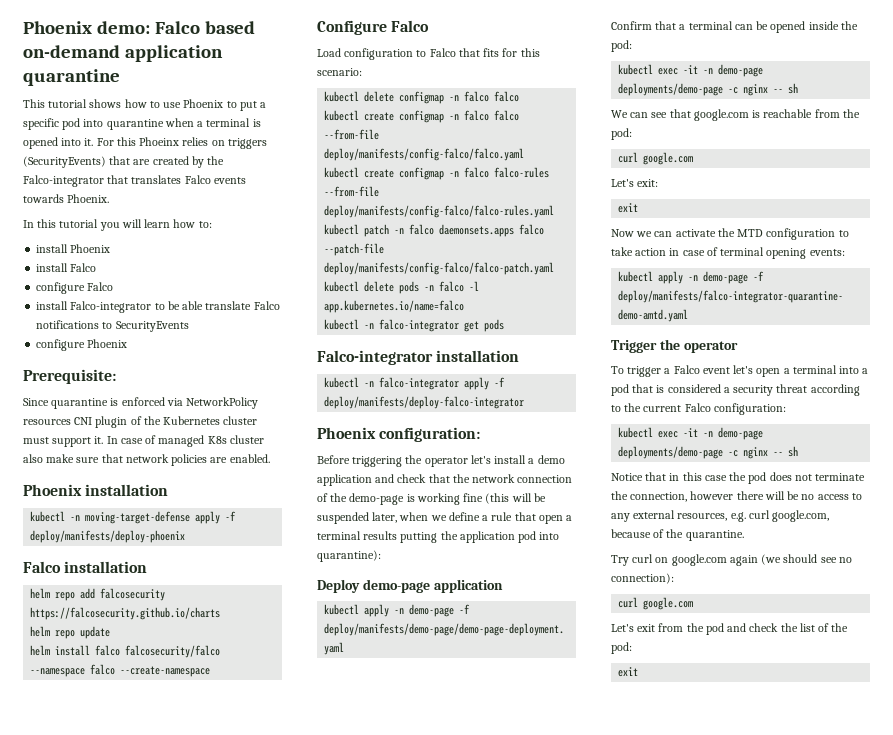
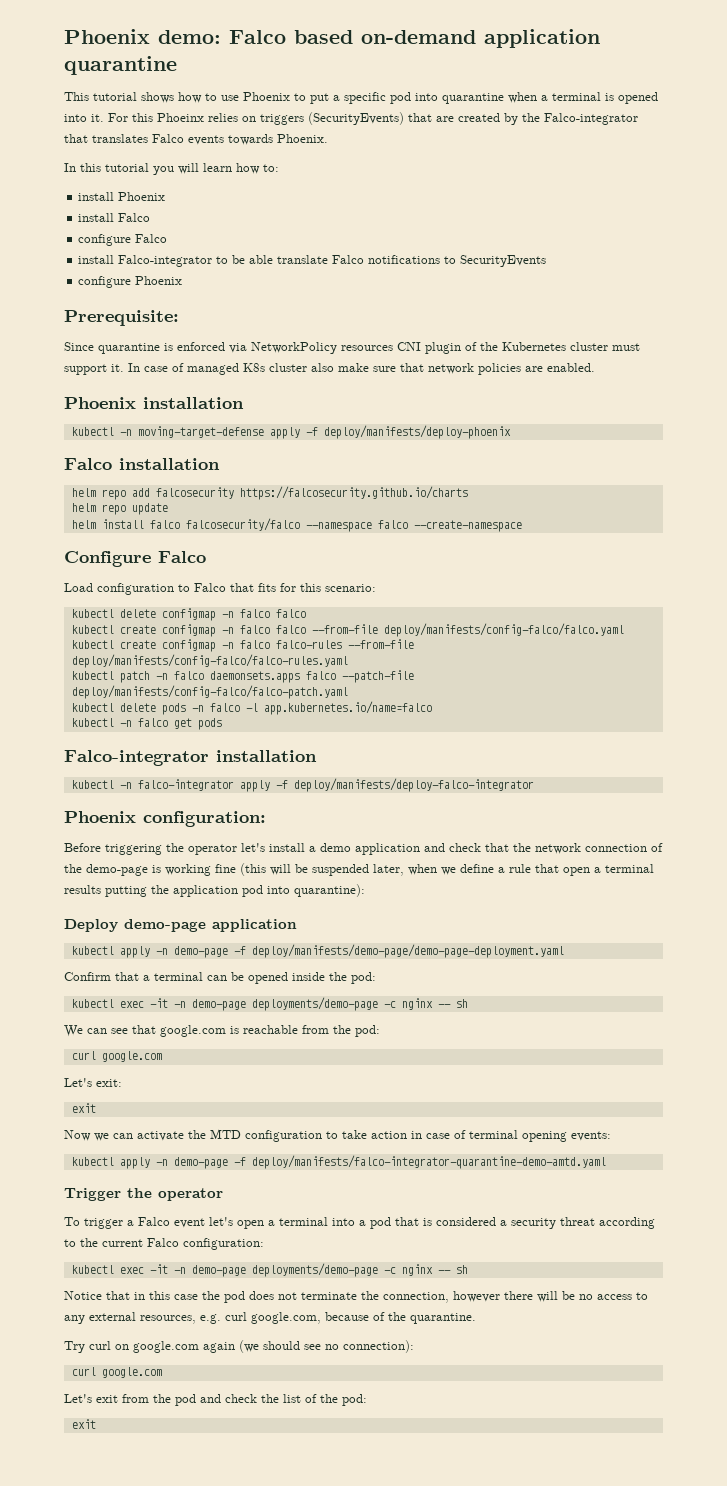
[379,319,460,332] falco-integrator -> [137,718,168,727] falco

